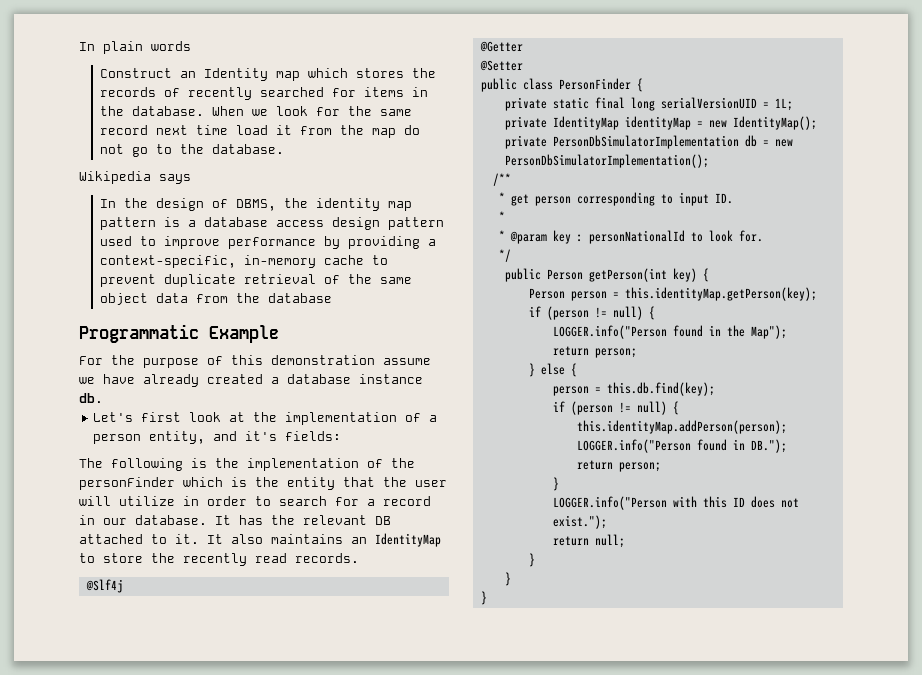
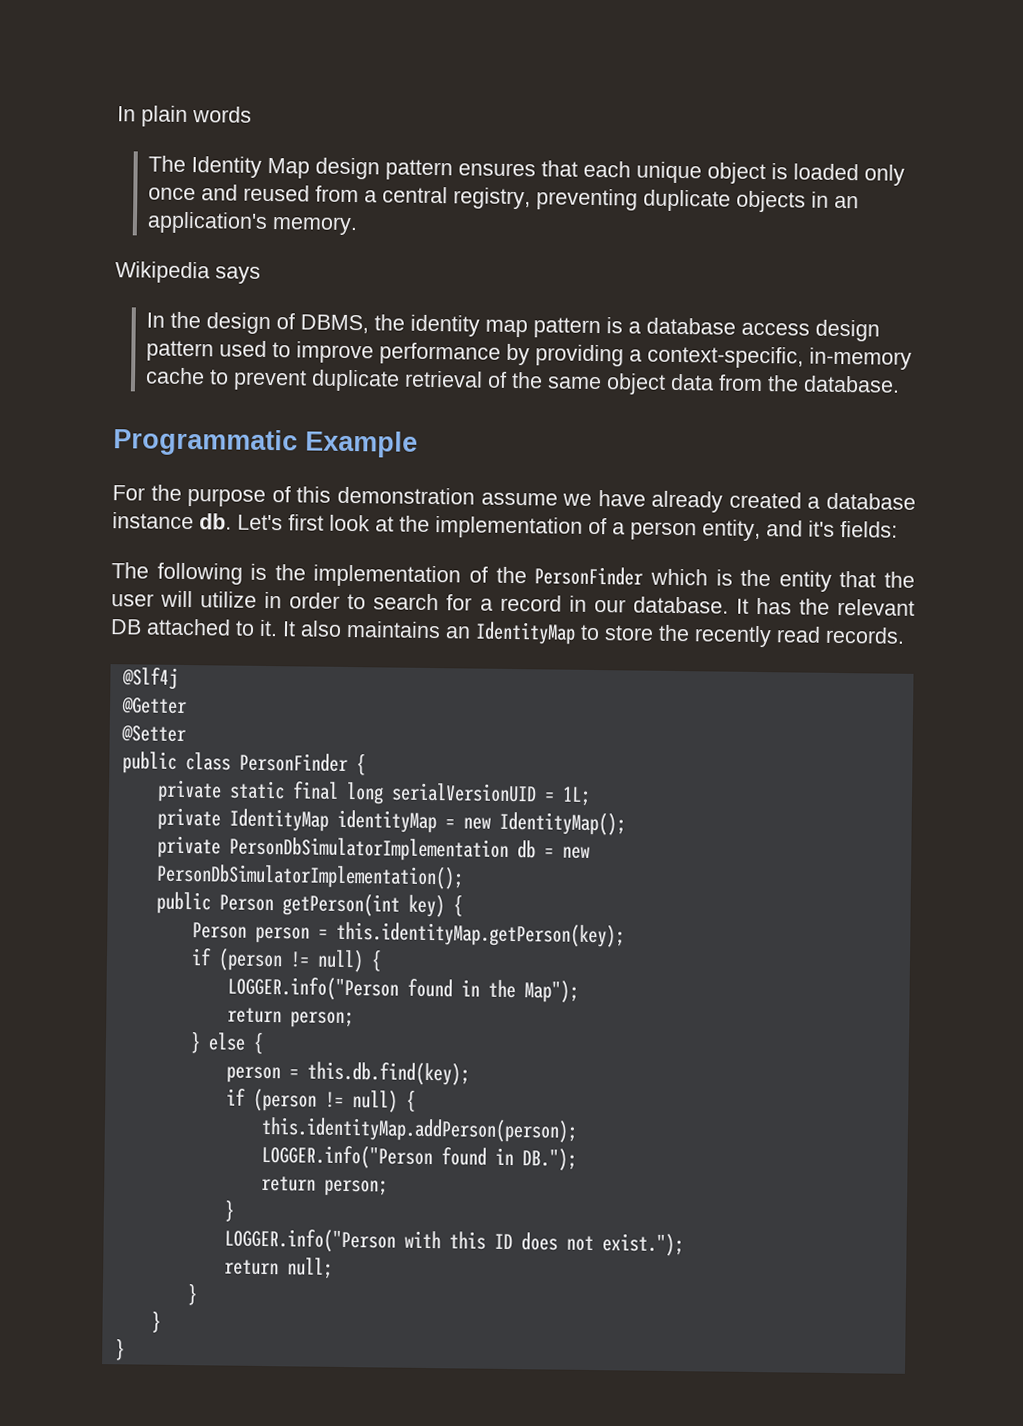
[100,68,437,81] [100,87,429,100] [100,106,413,116] [100,125,421,138] [100,144,285,157] Construct an Identity map which stores the records of recently searched for items in the database. When we look for the same record next time load it from the map do not go to the database. -> [148,155,906,186] [148,184,860,213] [147,211,359,236] The Identity Map design pattern ensures that each unique object is loaded only once and reused from a central registry, preventing duplicate objects in an application's memory.
[268,293,333,303] database -> [803,375,901,393] database.
(103, 398) // -> (232, 521) none
[79,477,175,490] personFinder -> [534,566,644,586] PersonFinder
[492,173,511,186] [498,192,733,206] [498,211,505,222] [498,230,763,244] [498,249,511,262] // /** // * get person corresponding to input ID. // * // * @param key : personNationalId to look for. // */ -> (464, 876) none

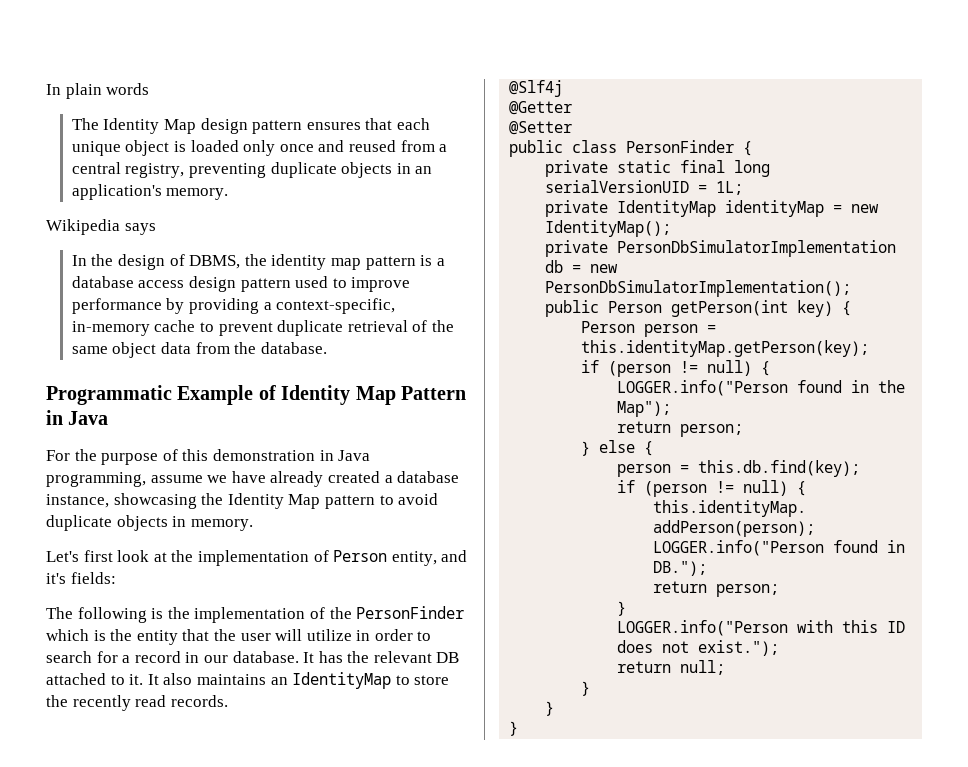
(418, 444) none -> [258,385,466,405] [46,410,109,425] of Identity Map Pattern in Java
(475, 495) none -> [319,450,371,461] [46,472,146,487] in Java programming,
[112,512,232,530] instance db. -> [46,493,439,509] [46,515,253,531] instance, showcasing the Identity Map pattern to avoid duplicate objects in memory. //
[612,521,697,541] a person -> [333,550,388,562] Person

